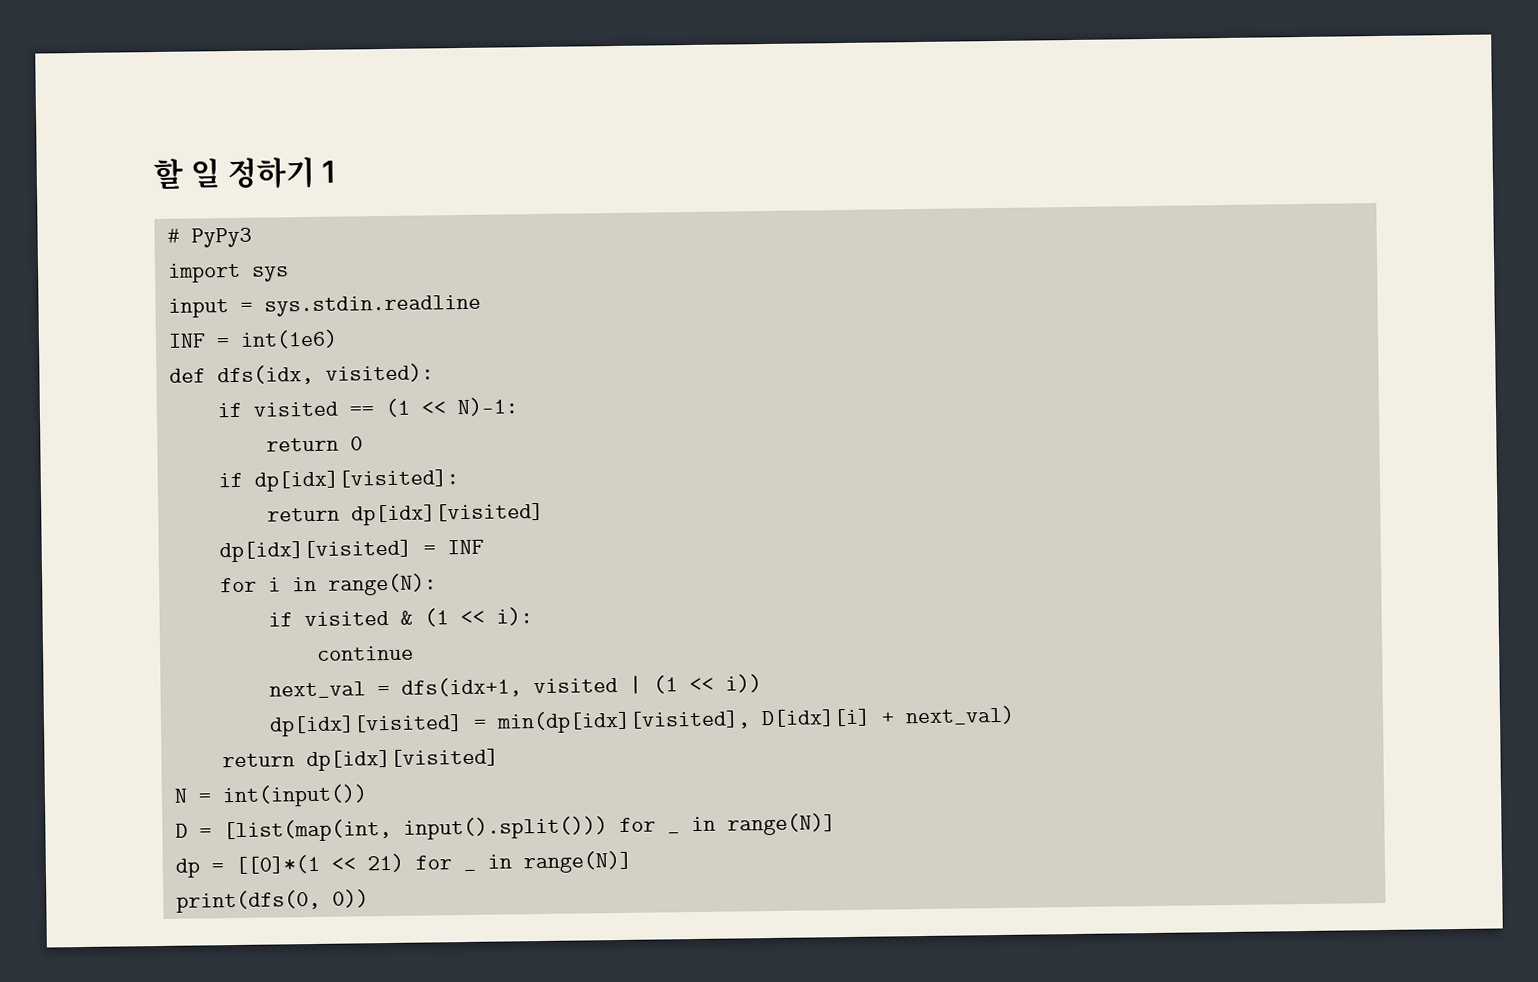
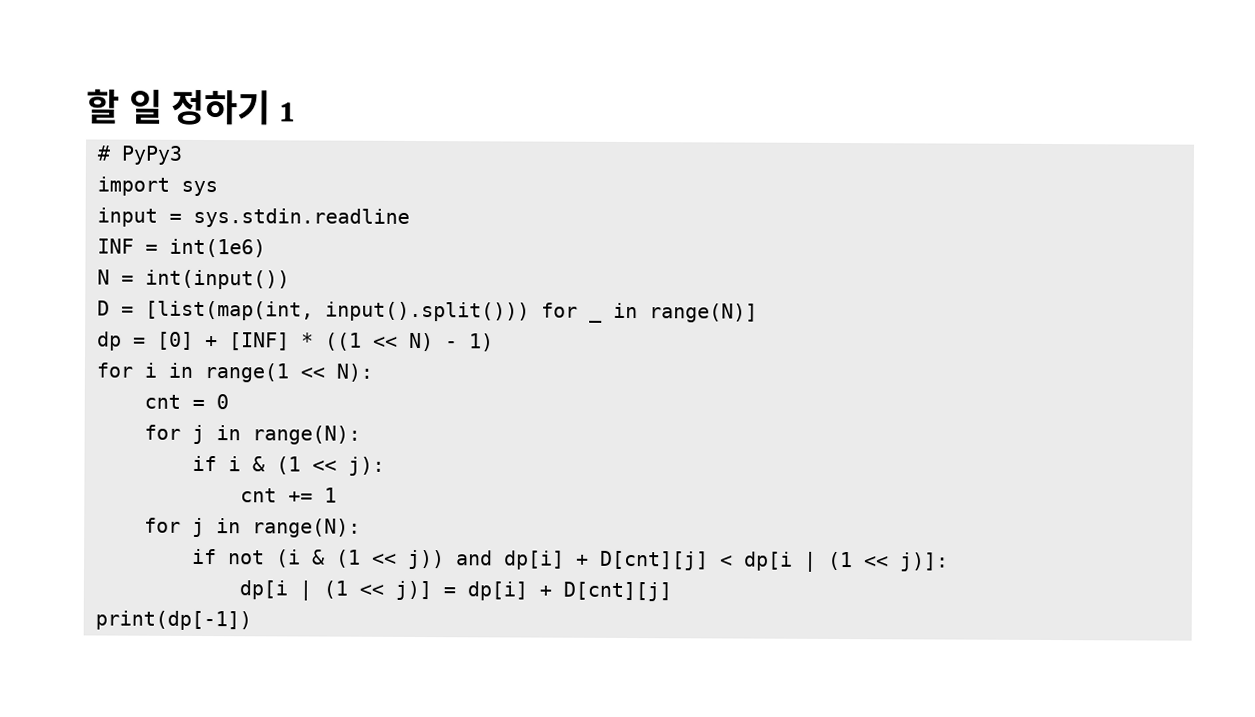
[168,363,434,386] [216,397,518,418] [265,436,363,452] [217,469,459,492] [266,502,544,526] [218,539,484,563] [219,573,437,596] [267,607,533,627] [316,645,414,661] [268,674,762,699] [268,705,1015,737] [221,748,499,772] // def dfs(idx, visited): // if visited == (1 << N)-1: // return 0 // if dp[idx][visited]: // return dp[idx][visited] // dp[idx][visited] = INF // for i in range(N): // if visited & (1 << i): // continue // next_val = dfs(idx+1, visited | (1 << i)) // dp[idx][visited] = min(dp[idx][visited], D[idx][i] + next_val) // return dp[idx][visited] -> (266, 248) none
[234,850,632,875] [175,889,369,913] [[0]*(1 << 21) for _ in range(N)] // print(dfs(0, 0)) -> [157,331,494,352] [96,362,373,383] [144,394,229,410] [144,424,361,445] [192,455,385,476] [240,487,337,503] [144,517,361,538] [192,548,949,572] [239,580,672,602] [95,610,252,631] [0] + [INF] * ((1 << N) - 1) // for i in range(1 << N): // cnt = 0 // for j in range(N): // if i & (1 << j): // cnt += 1 // for j in range(N): // if not (i & (1 << j)) and dp[i] + D[cnt][j] < dp[i | (1 << j)]: // dp[i | (1 << j)] = dp[i] + D[cnt][j] // print(dp[-1])

